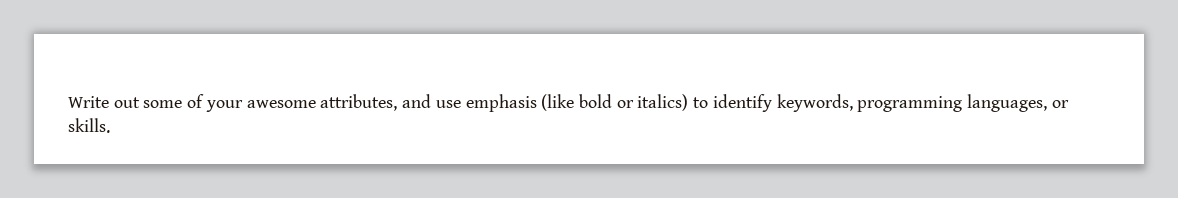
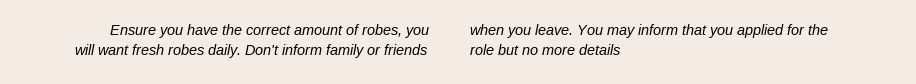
[68,94,1069,112] [68,118,110,133] Write out some of your awesome attributes, and use emphasis (like bold or italics) to identify keywords, programming languages, or skills. -> [109,24,429,38] [75,44,427,58] [470,24,828,38] [470,44,620,55] Ensure you have the correct amount of robes, you will want fresh robes daily. Don't inform family or friends when you leave. You may inform that you applied for the role but no more details

